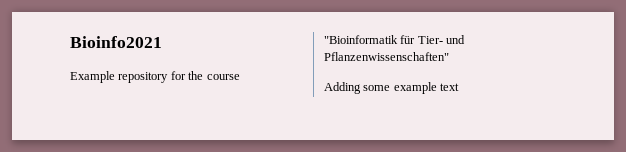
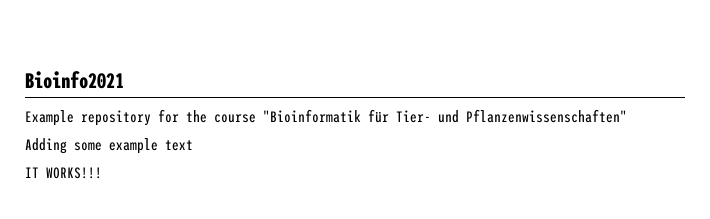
(460, 87) none -> [25,167,102,179] // IT WORKS!!!

